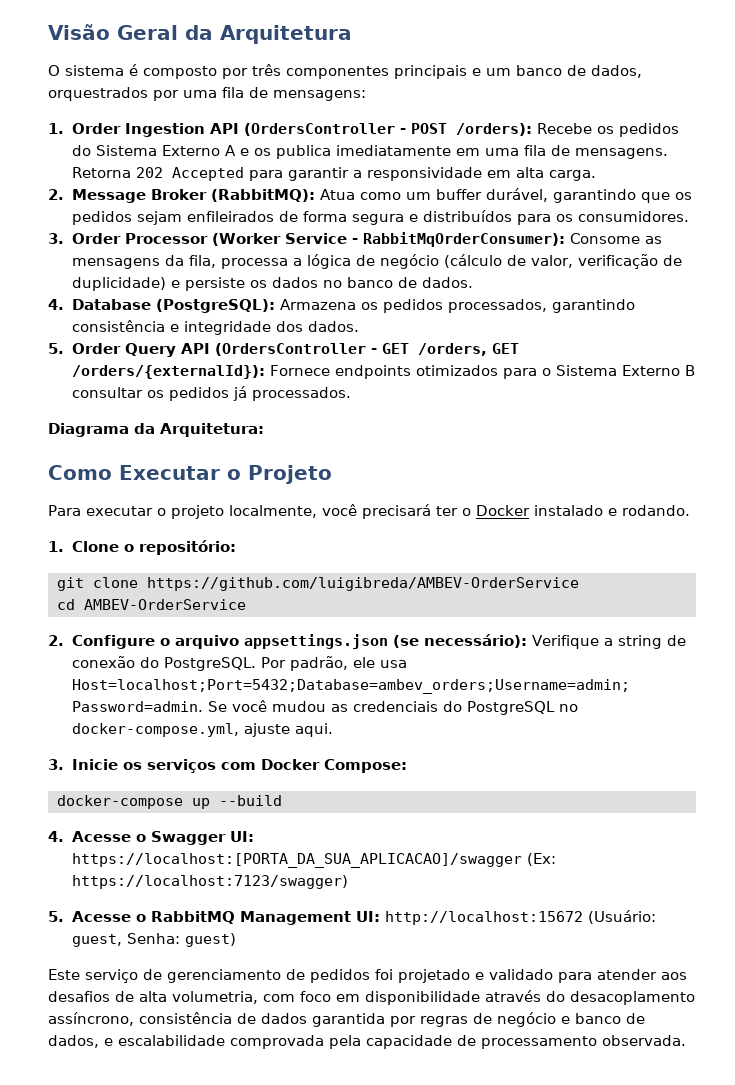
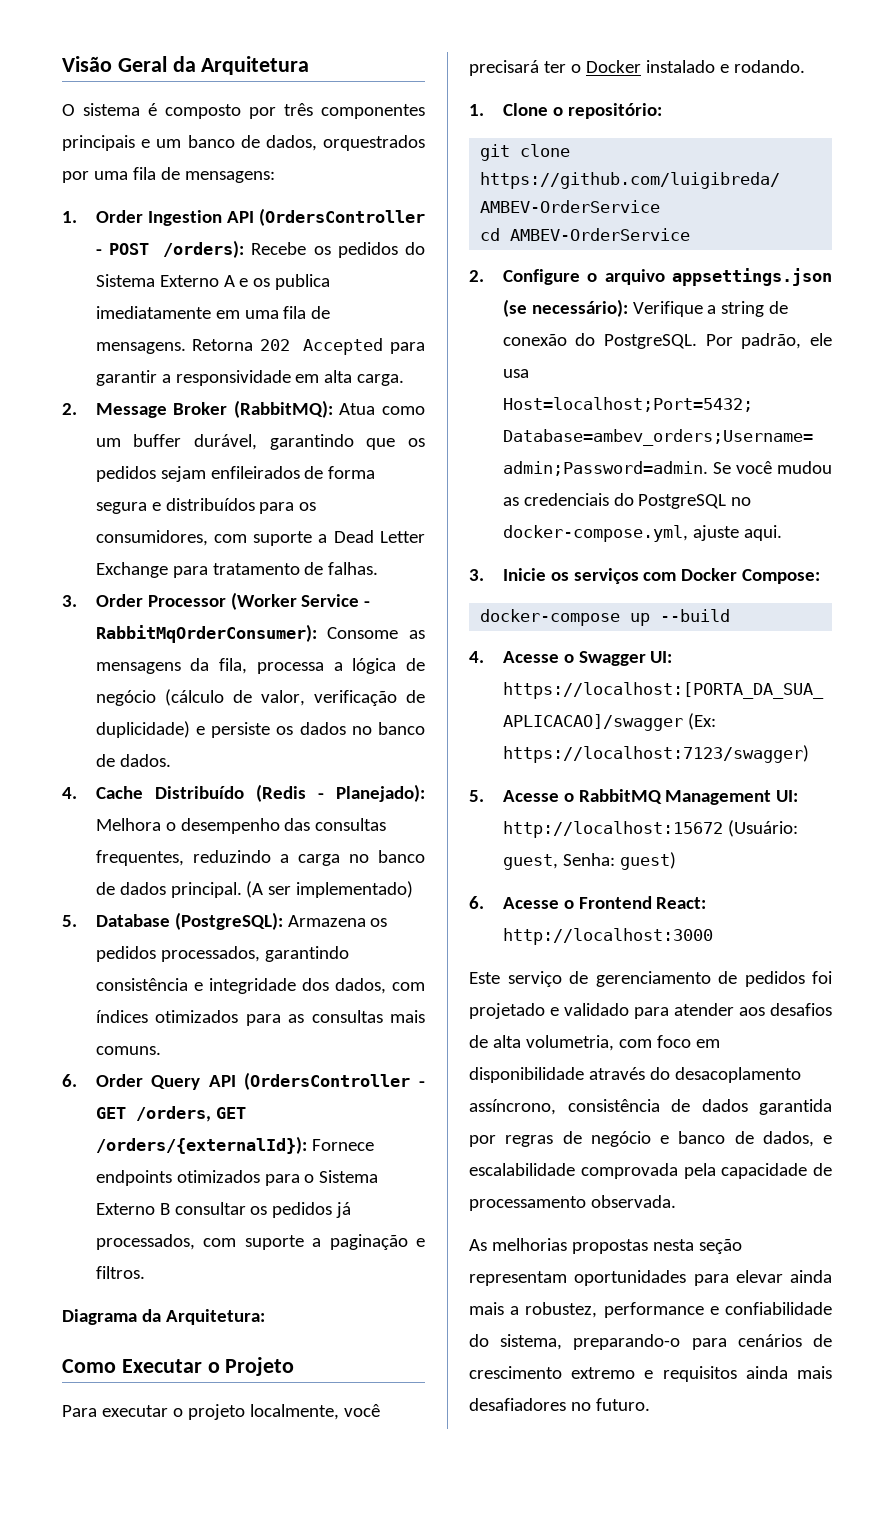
[578,211,690,222] consumidores. -> [95,530,426,546] [95,562,379,578] consumidores, com suporte a Dead Letter Exchange para tratamento de falhas.
(64, 304) none -> [95,784,425,802] [95,818,387,834] [95,850,425,866] [95,881,414,898] [62,915,77,927] Cache Distribuído (Redis - Planejado): Melhora o desempenho das consultas frequentes, reduzindo a carga no banco de dados principal. (A ser implementado) // 5.
[308,321,360,332] [48,343,64,354] dados. // 5. -> [334,978,425,994] [95,1010,426,1026] [95,1046,161,1055] [62,1074,77,1087] dados, com índices otimizados para as consultas mais comuns. // 6.
[252,387,352,401] processados. -> [95,1234,425,1250] [95,1266,145,1279] processados, com suporte a paginação e filtros.
(237, 940) none -> [469,896,707,909] [502,928,713,945] // 6. Acesse o Frontend React: http://localhost:3000
(686, 1040) none -> [469,1238,742,1254] [469,1270,832,1286] [469,1302,832,1318] [469,1334,832,1350] [469,1366,832,1382] [469,1398,650,1411] // As melhorias propostas nesta seção representam oportunidades para elevar ainda mais a robustez, performance e confiabilidade do sistema, preparando-o para cenários de crescimento extremo e requisitos ainda mais desafiadores no futuro.

